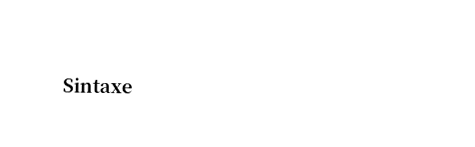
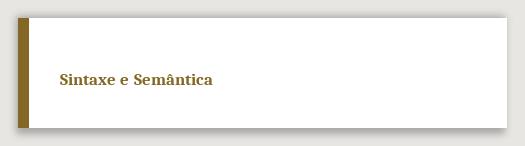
(133, 85) none -> [120,73,213,85] e Semântica

